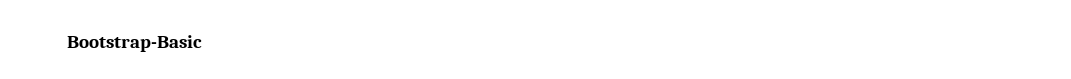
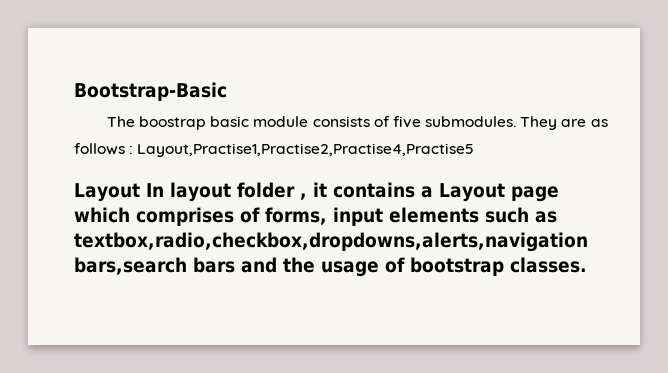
(202, 43) none -> [106,116,608,130] [74,143,475,157] [74,182,559,202] [74,207,557,226] [74,232,588,252] [74,257,587,277] // The boostrap basic module consists of five submodules. They are as follows : Layout,Practise1,Practise2,Practise4,Practise5 // Layout In layout folder , it contains a Layout page which comprises of forms, input elements such as textbox,radio,checkbox,dropdowns,alerts,navigation bars,search bars and the usage of bootstrap classes.

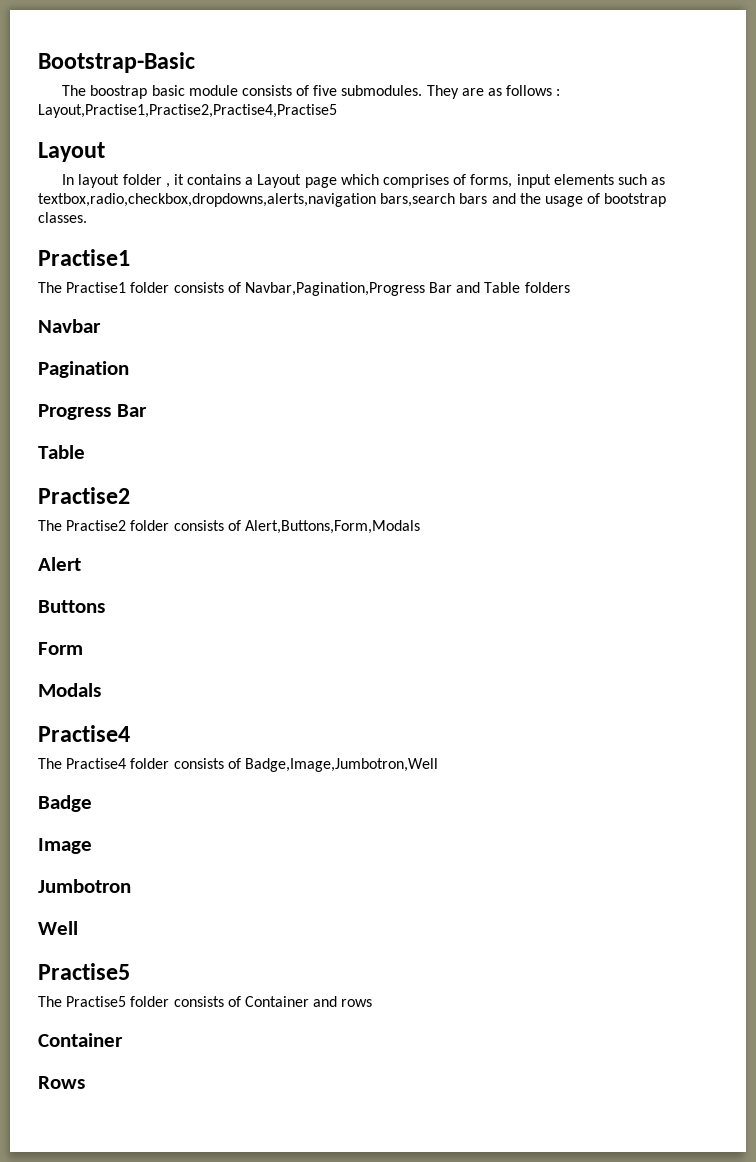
(140, 192) none -> (105, 152) //
(587, 265) none -> [38,249,130,266] [38,282,570,296] [38,319,101,333] [38,361,129,378] [38,404,147,420] [38,445,85,459] [38,487,130,504] [38,520,420,534] [38,557,81,571] [38,600,105,613] [38,642,83,655] [38,683,101,697] [38,725,130,742] [38,758,438,772] [38,795,92,812] [38,838,92,854] [38,879,131,893] [38,921,78,935] [38,963,130,980] [38,996,373,1007] [38,1033,123,1047] [38,1076,85,1089] // Practise1 // The Practise1 folder consists of Navbar,Pagination,Progress Bar and Table folders // Navbar // Pagination // Progress Bar // Table // Practise2 // The Practise2 folder consists of Alert,Buttons,Form,Modals // Alert // Buttons // Form // Modals // Practise4 // The Practise4 folder consists of Badge,Image,Jumbotron,Well // Badge // Image // Jumbotron // Well // Practise5 // The Practise5 folder consists of Container and rows // Container // Rows

